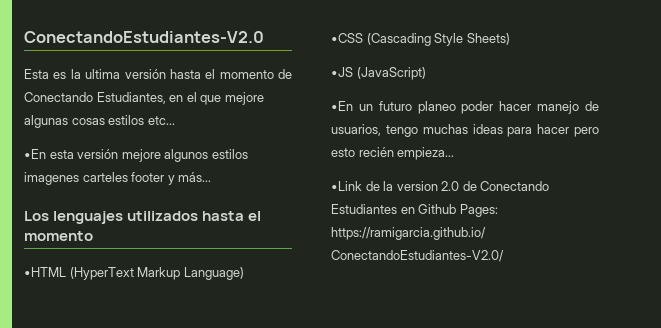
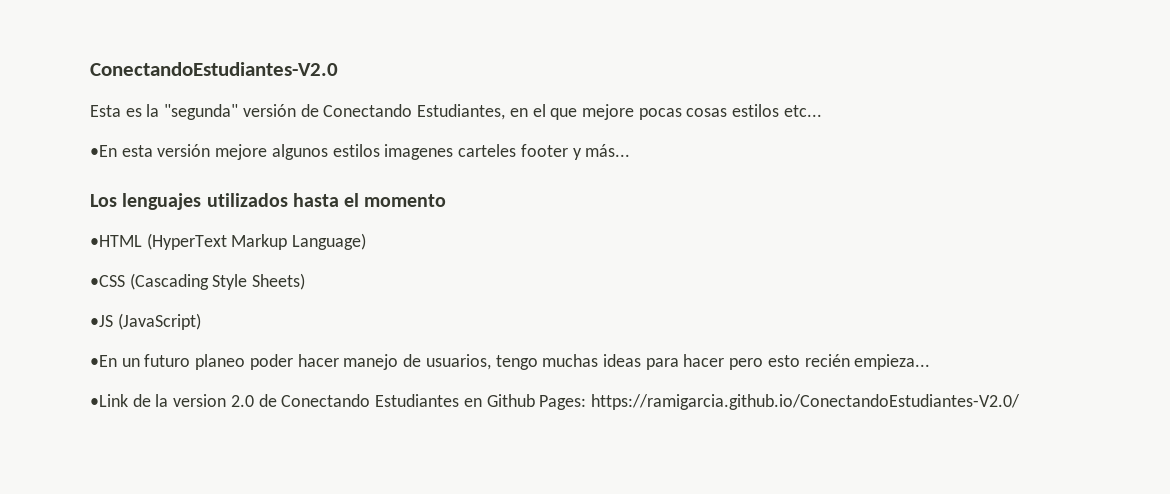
[85,69,274,79] ultima versión hasta el momento -> [164,104,296,120] "segunda" versión
[24,115,68,128] algunas -> [638,108,682,120] pocas

